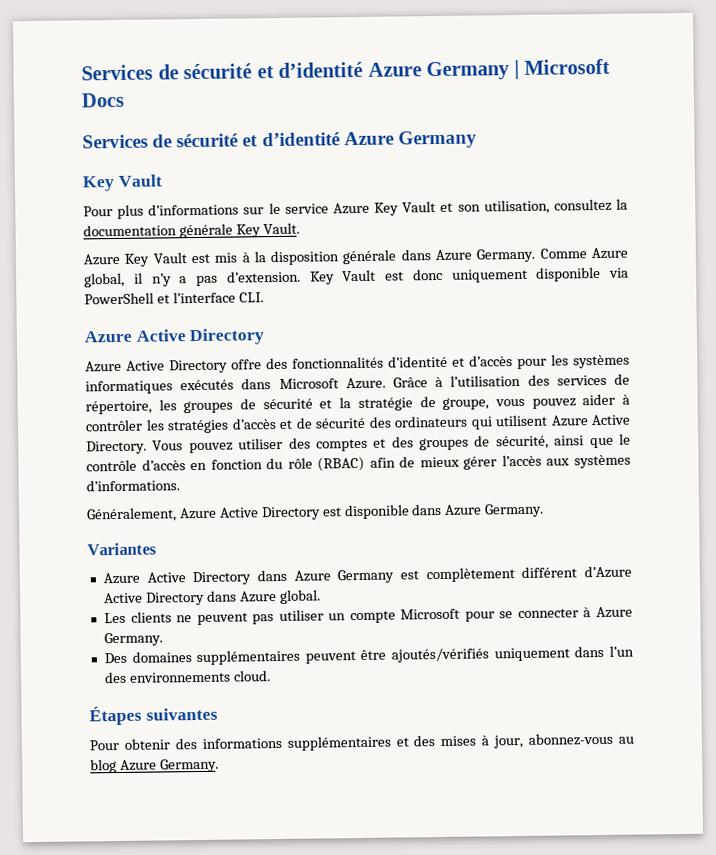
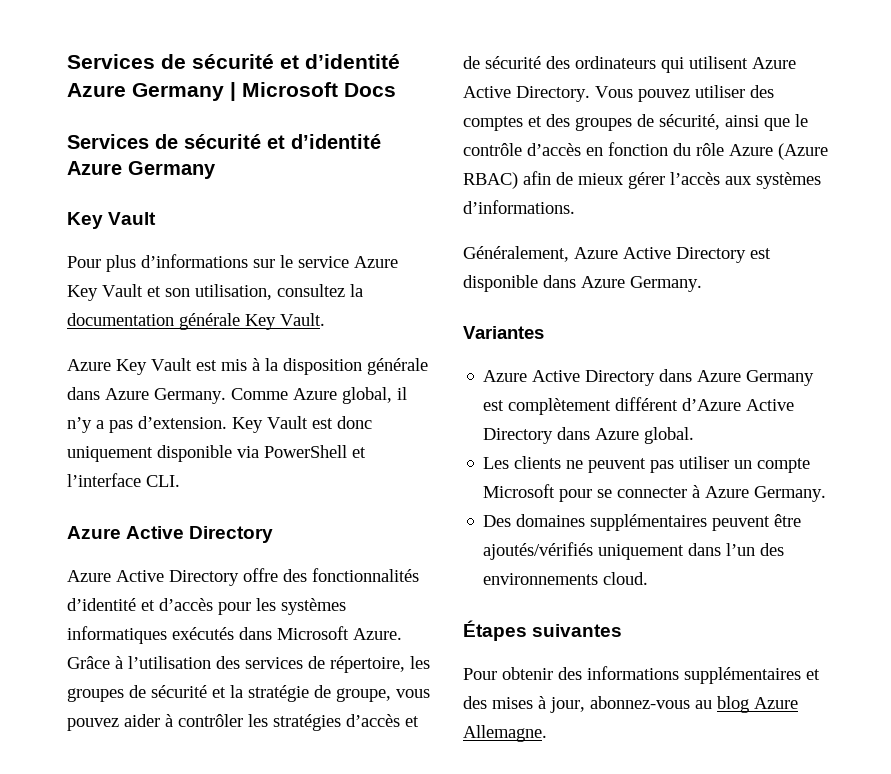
[317,456,366,472] (RBAC) -> [729,143,828,160] [463,172,518,189] Azure (Azure RBAC)
[159,758,219,773] Germany. -> [463,725,547,742] Allemagne.

